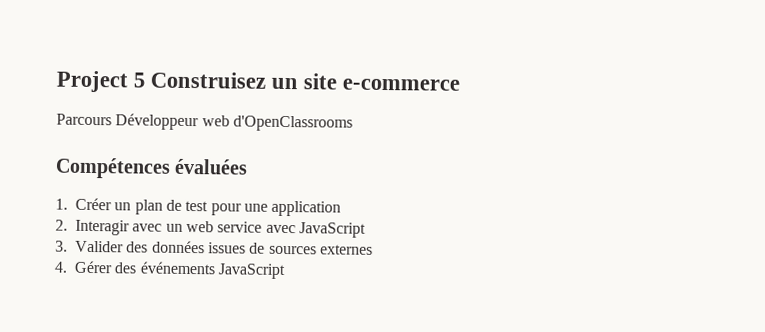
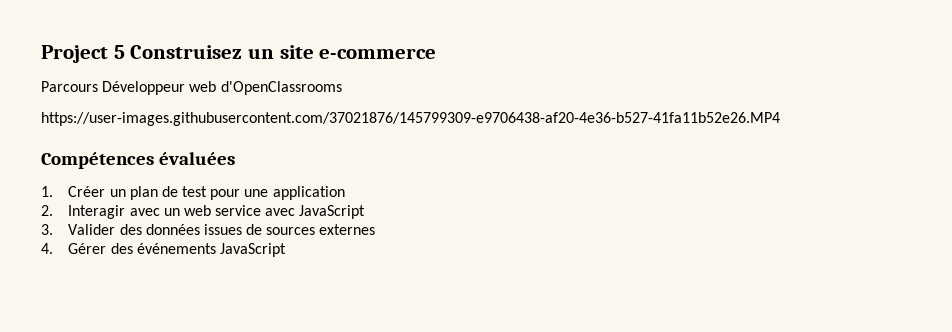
(353, 123) none -> [41,112,780,126] // https://user-images.githubusercontent.com/37021876/145799309-e9706438-af20-4e36-b527-41fa11b52e26.MP4

